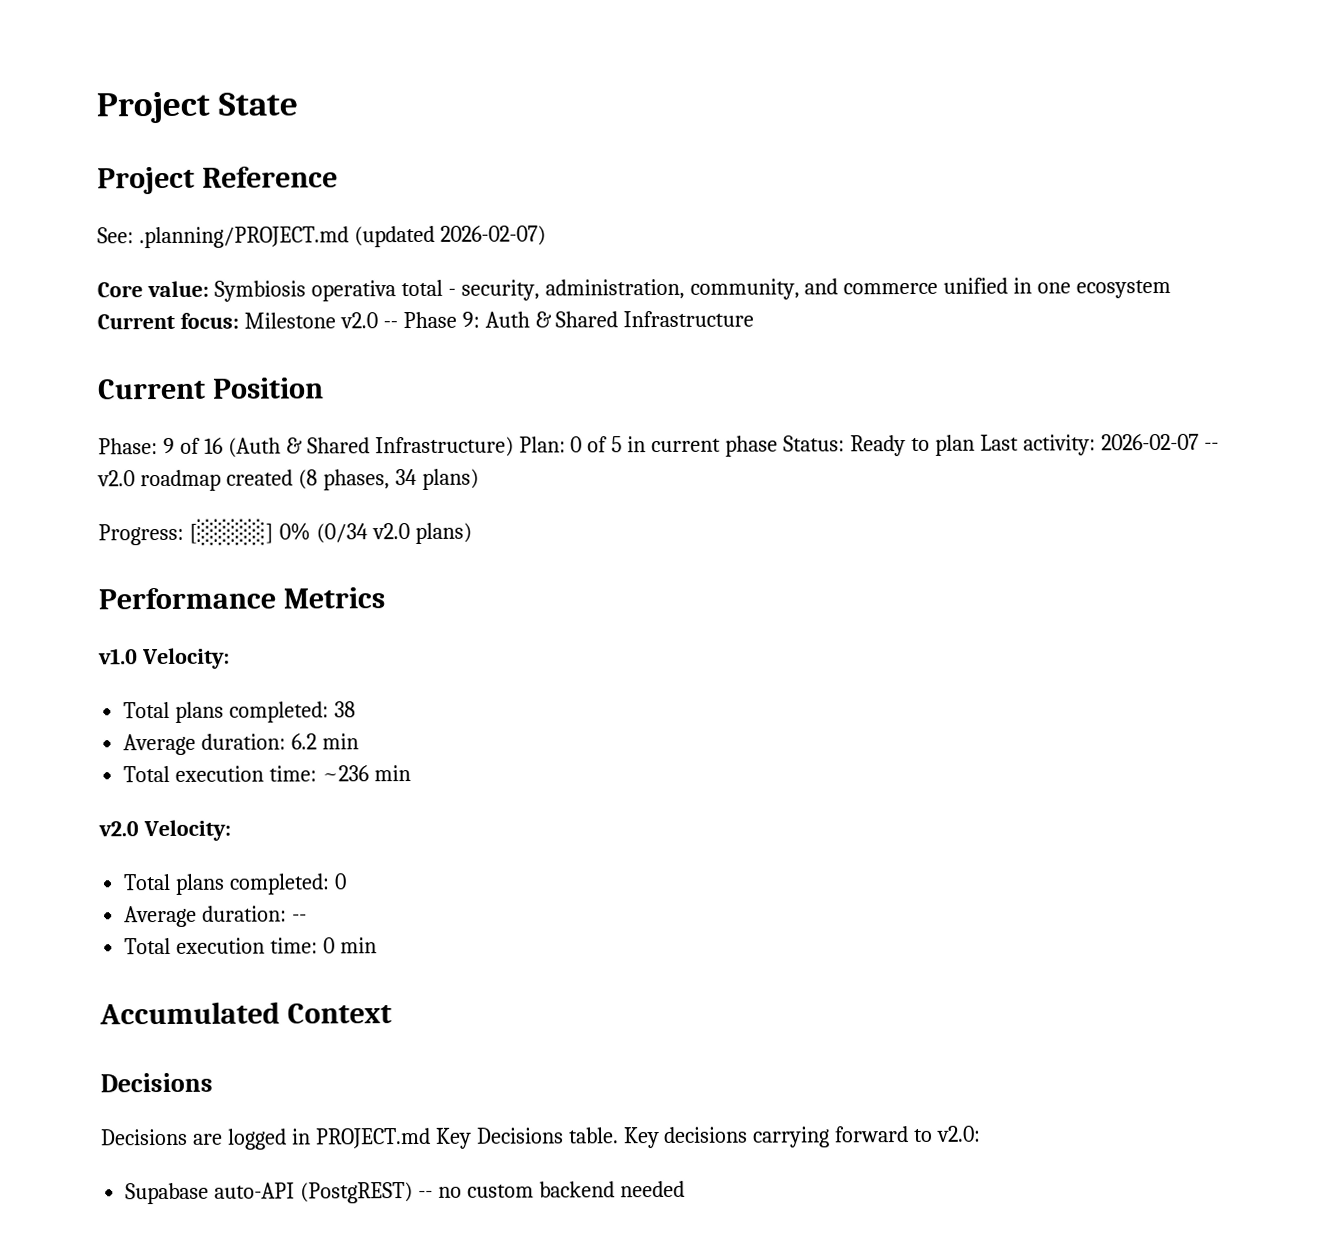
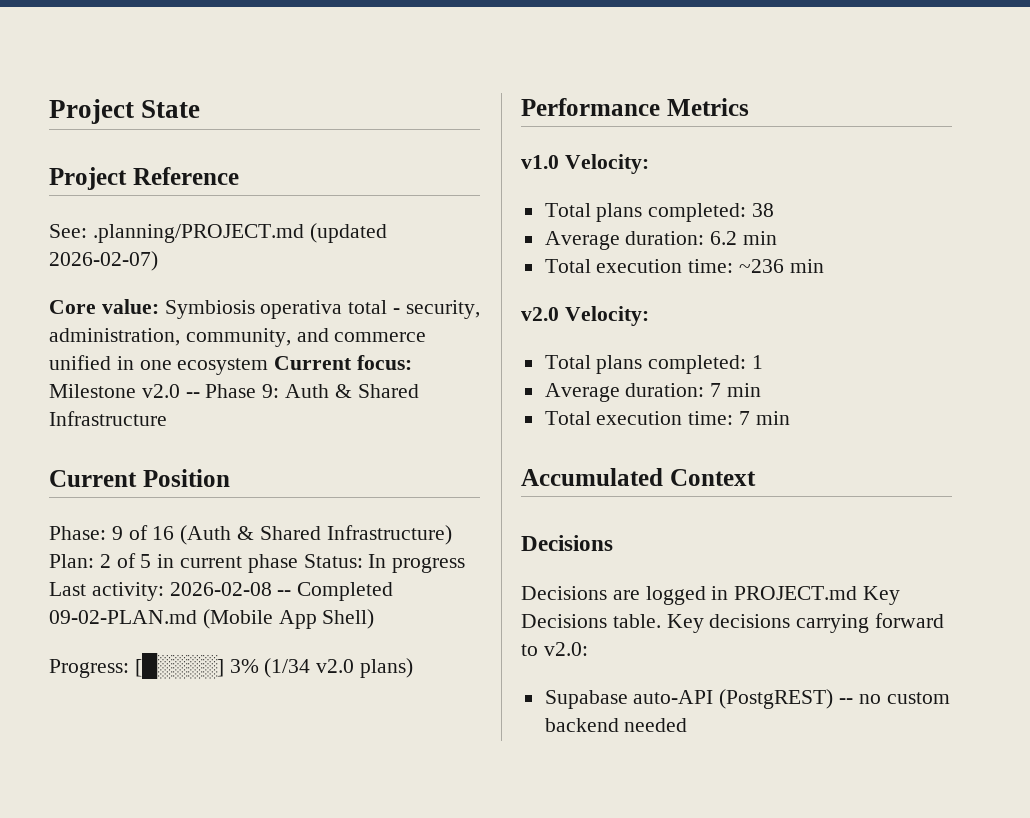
[570,436,583,453] 0 -> [99,554,111,568] 2
[850,433,1219,457] [97,468,479,492] [98,518,368,546] Ready to plan Last activity: 2026-02-07 -- v2.0 roadmap created (8 phases, 34 plans) // Progress: [░░░░] 0% (0/34 -> [368,554,466,573] [49,582,394,601] [49,609,375,629] [49,653,311,679] In progress Last activity: 2026-02-08 -- Completed 09-02-PLAN.md (Mobile App Shell) // Progress: [█░░░░] 3% (1/34
[334,873,348,890] [124,905,308,928] [124,937,336,955] 0 // Average duration: -- // Total execution time: 0 -> [752,355,764,369] [544,383,762,402] [544,411,751,425] 1 // Average duration: 7 min // Total execution time: 7

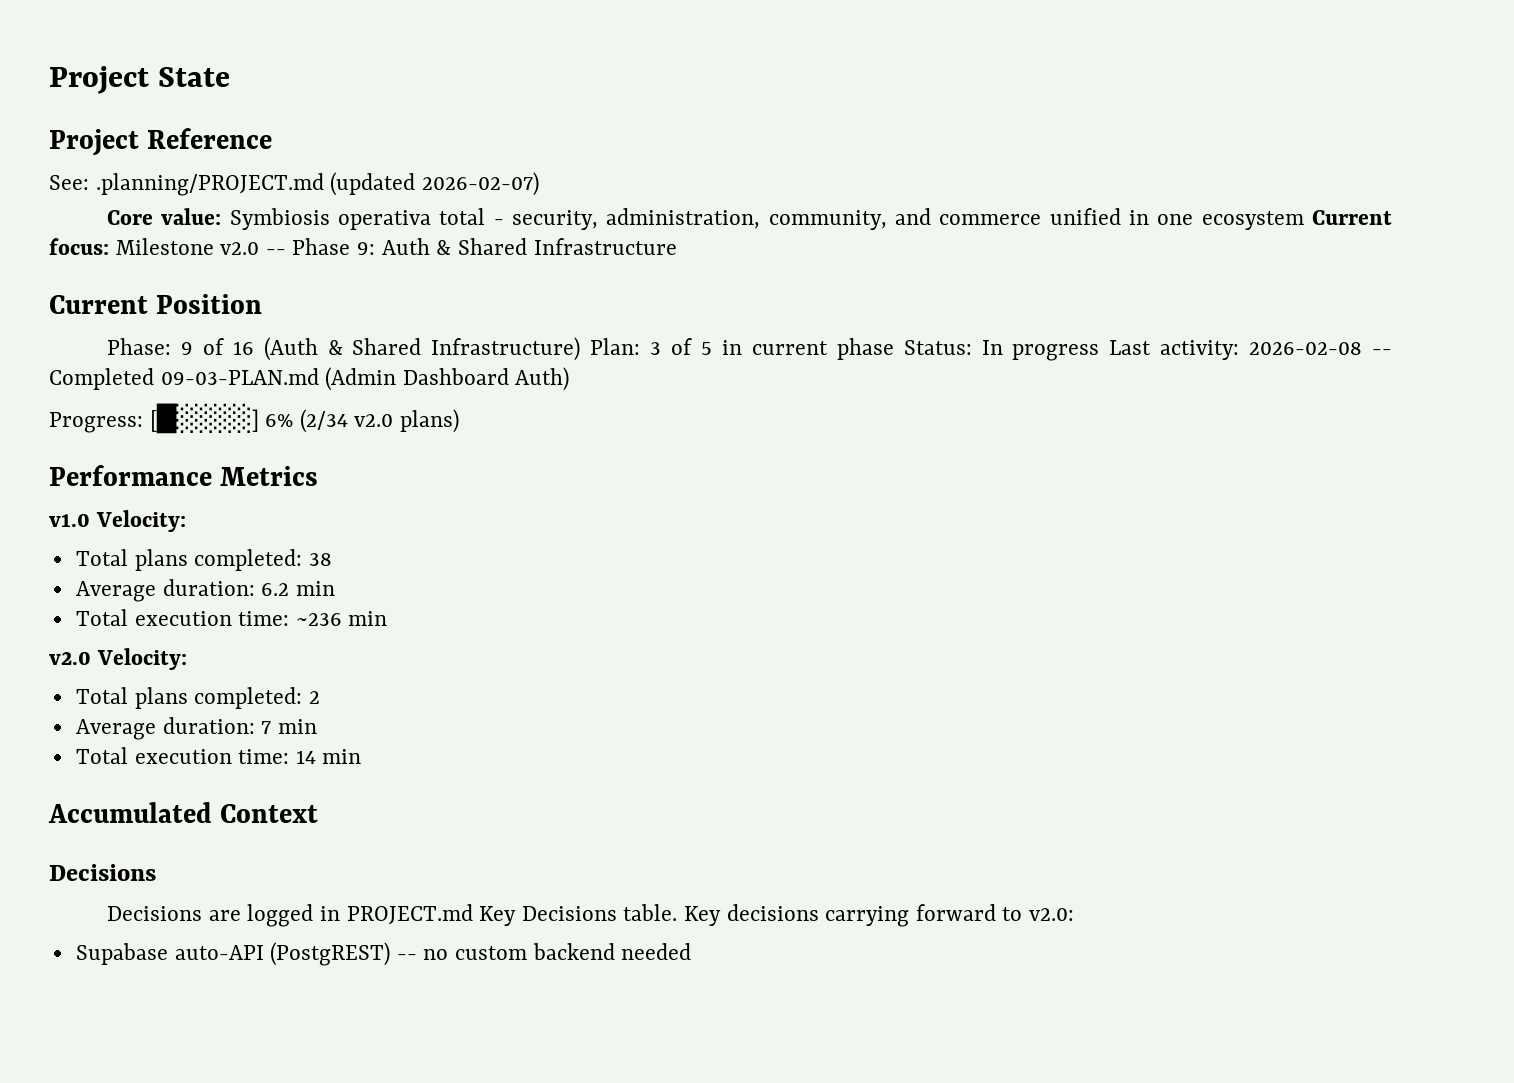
[99,554,111,568] 2 -> [650,342,662,355] 3
[49,609,375,629] 09-02-PLAN.md (Mobile App Shell) -> [160,367,570,391] 09-03-PLAN.md (Admin Dashboard Auth)
[229,658,311,678] 3% (1/34 -> [265,409,348,433] 6% (2/34
[752,355,764,369] 1 -> [308,691,320,704] 2
[739,411,751,425] 7 -> [295,750,316,764] 14

